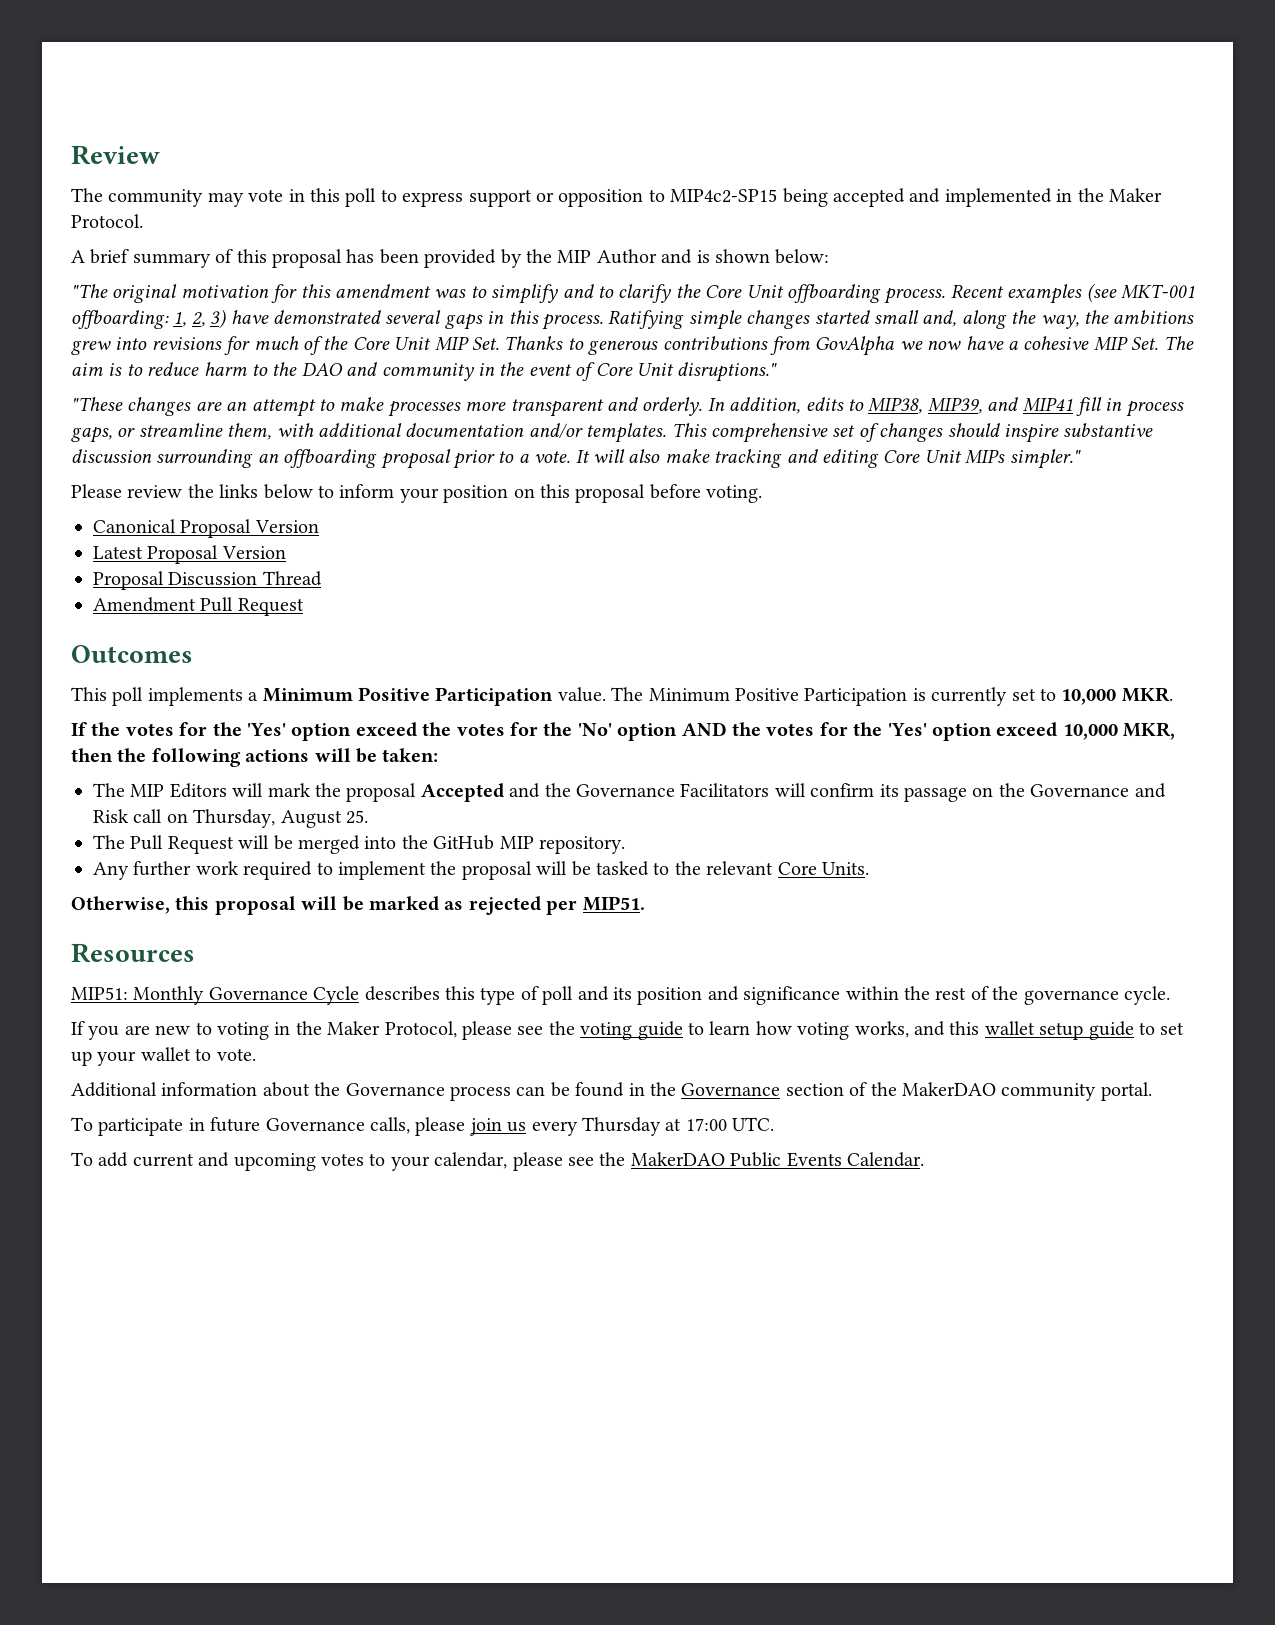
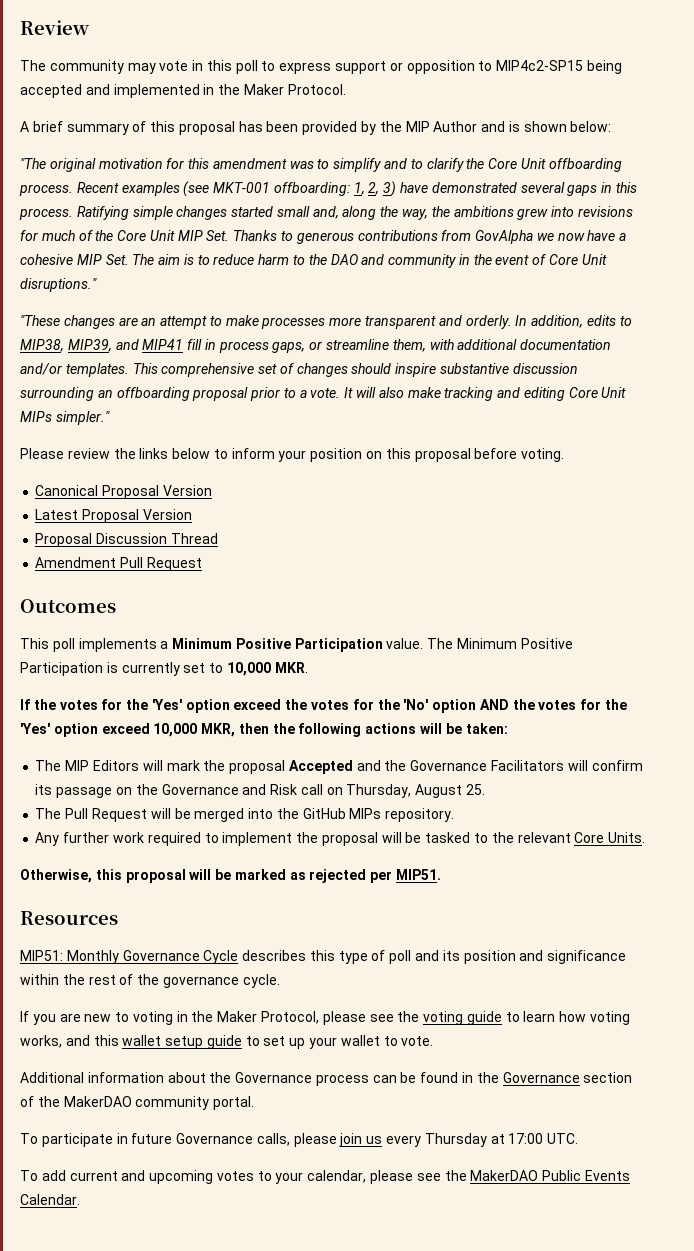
[499,836,534,849] MIP -> [349,808,382,819] MIPs

